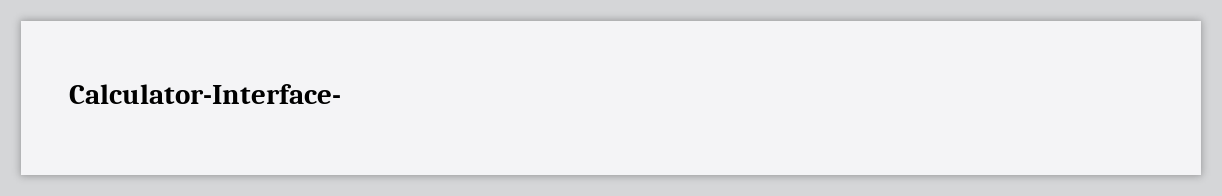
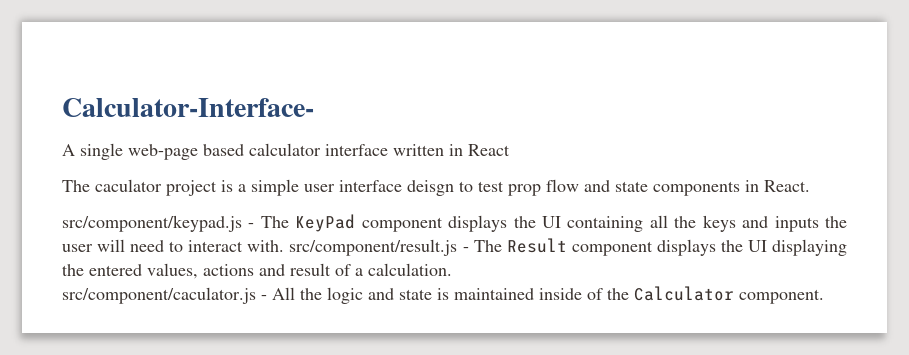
(341, 94) none -> [62,143,510,160] [62,179,810,196] [62,214,848,232] [62,238,847,256] [62,263,452,279] [62,286,824,304] // A single web-page based calculator interface written in React // The caculator project is a simple user interface deisgn to test prop flow and state components in React. // src/component/keypad.js - The KeyPad component displays the UI containing all the keys and inputs the user will need to interact with. src/component/result.js - The Result component displays the UI displaying the entered values, actions and result of a calculation. // src/component/caculator.js - All the logic and state is maintained inside of the Calculator component.

